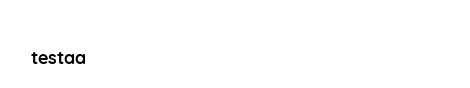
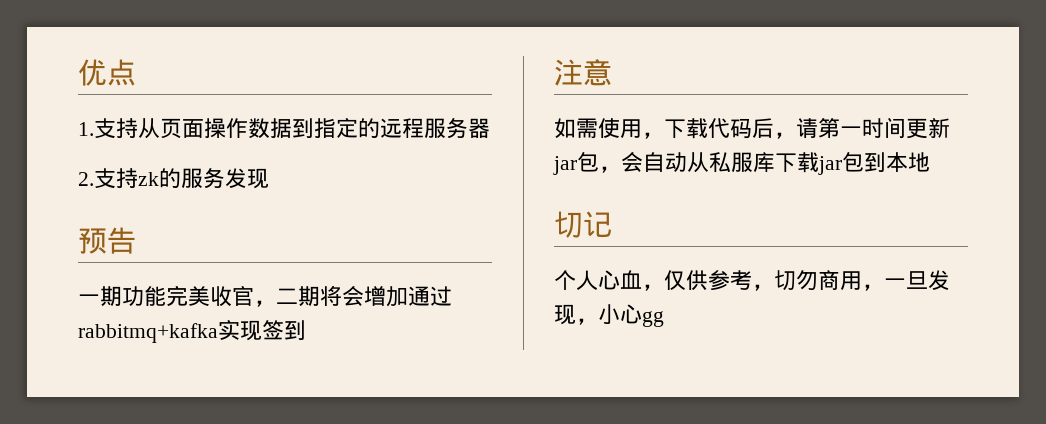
[31,52,86,64] testaa -> [78,59,136,86] [78,118,490,139] [78,168,269,189] [78,227,136,254] [78,285,452,307] [78,320,306,343] [554,59,612,86] [554,117,950,139] [553,152,930,175] [554,211,612,238] [554,270,950,291] [554,304,664,327] 优点 // 1.支持从页面操作数据到指定的远程服务器 // 2.支持zk的服务发现 // 预告 // 一期功能完美收官，二期将会增加通过rabbitmq+kafka实现签到 // 注意 // 如需使用，下载代码后，请第一时间更新jar包，会自动从私服库下载jar包到本地 // 切记 // 个人心血，仅供参考，切勿商用，一旦发现，小心gg

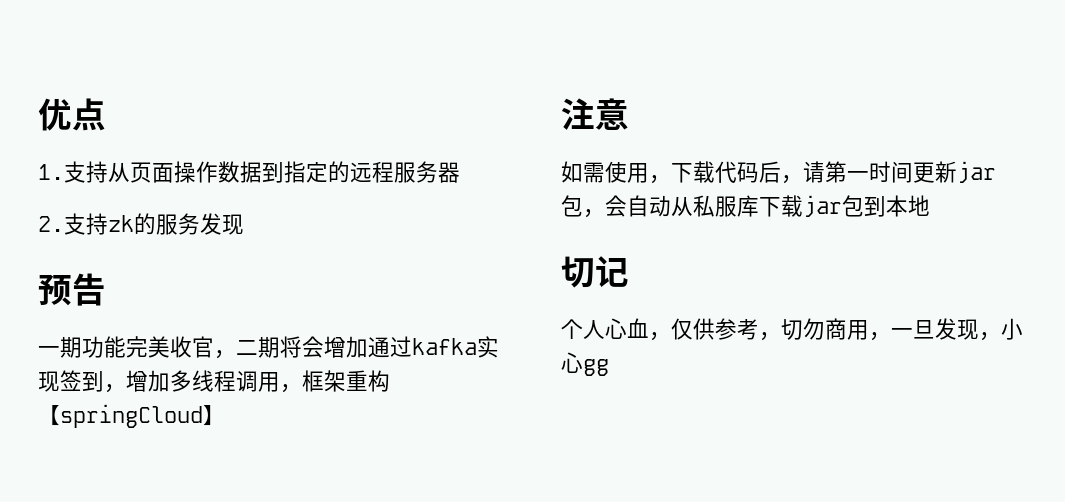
[78,323,218,343] rabbitmq+kafka -> [412,338,477,355] kafka
(306, 330) none -> [104,370,390,393] [38,404,225,428] ，增加多线程调用，框架重构【springCloud】

